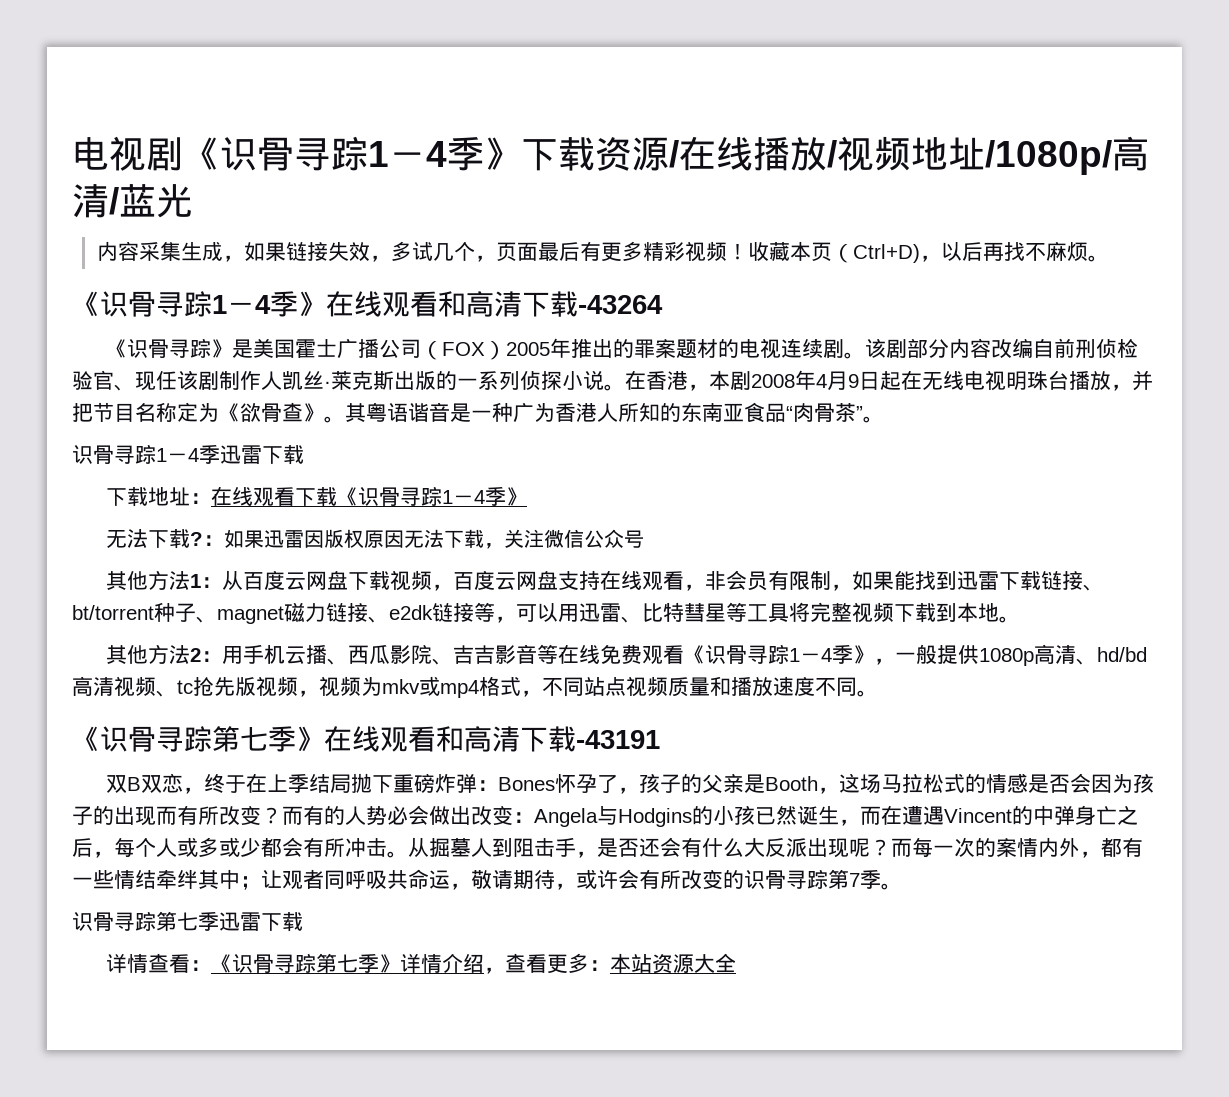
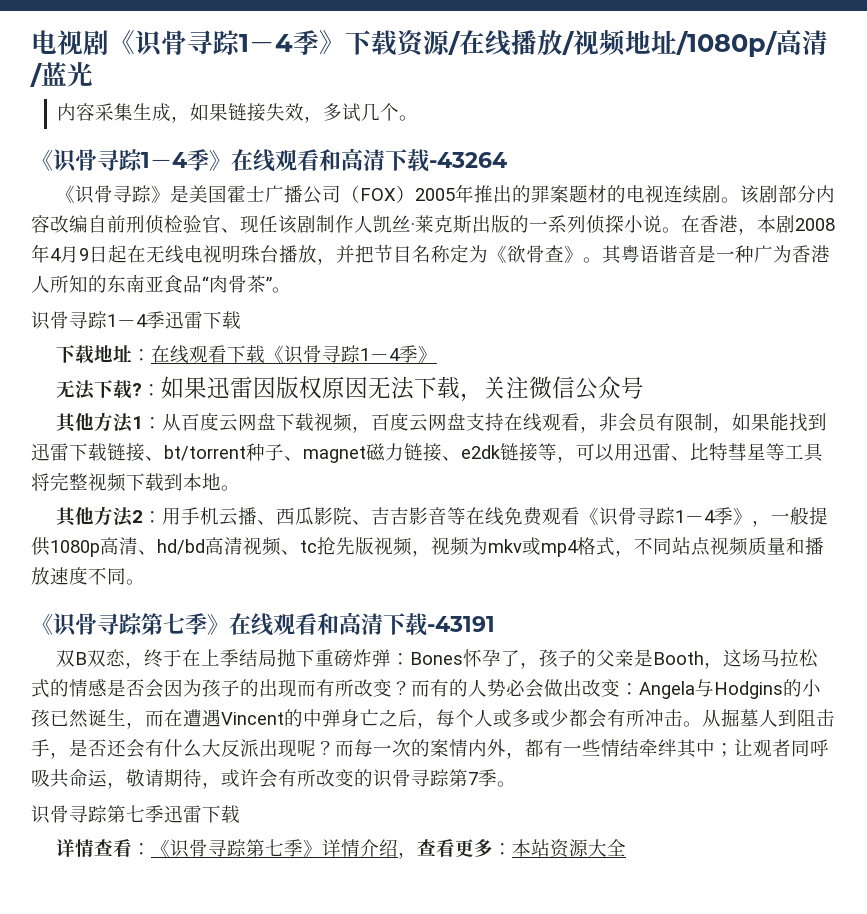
[474,241,1088,263] ，页面最后有更多精彩视频！收藏本页（Ctrl+D)，以后再找不麻烦 -> (400, 112) none

